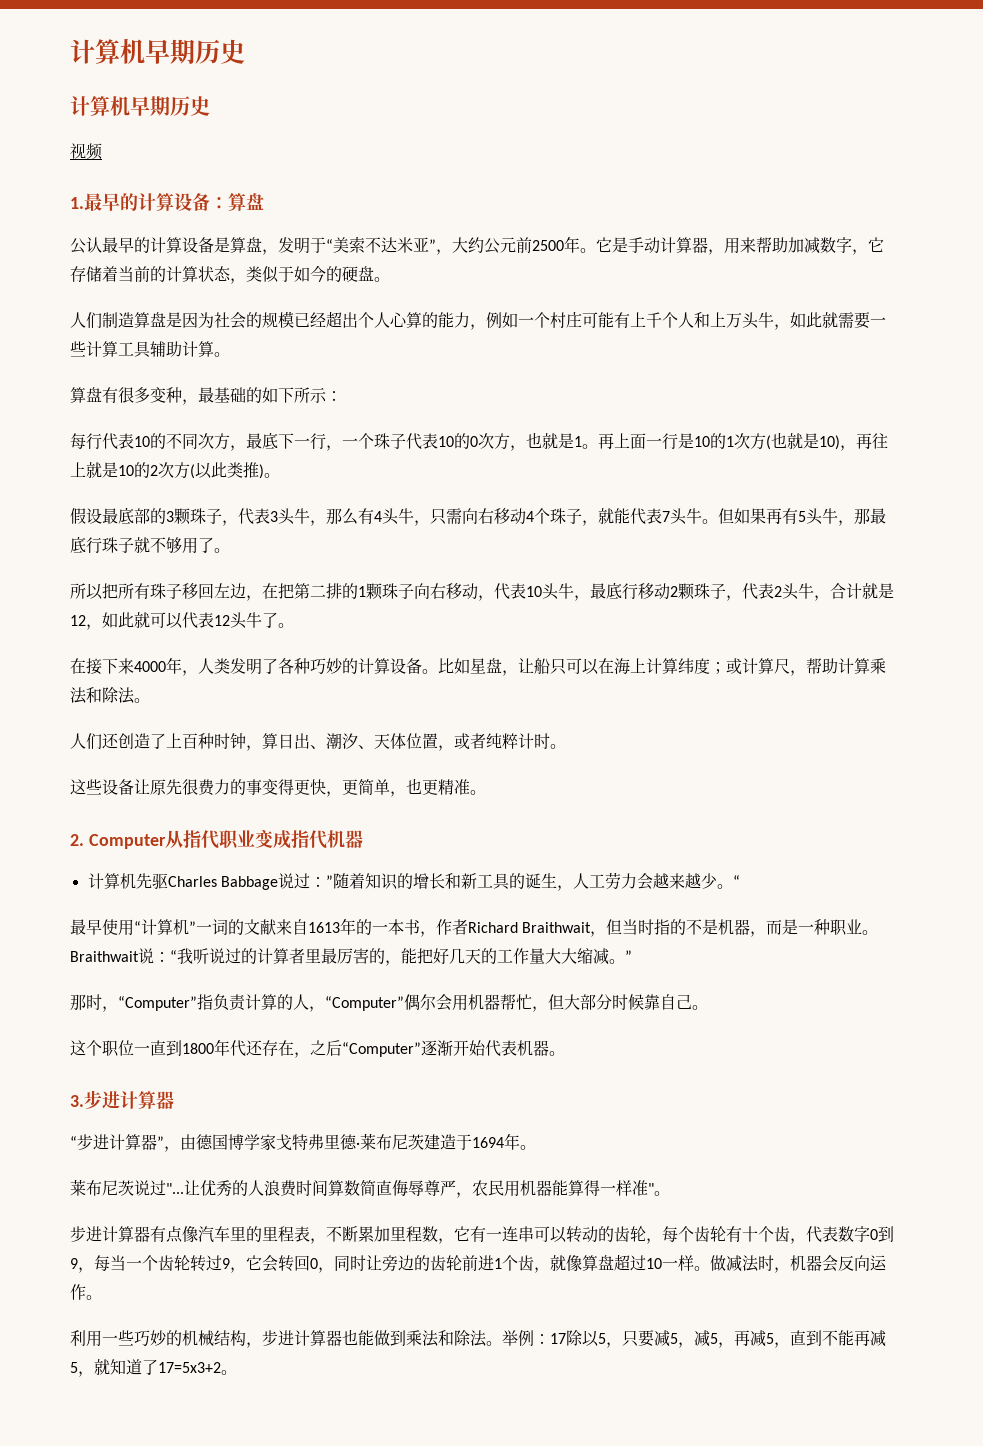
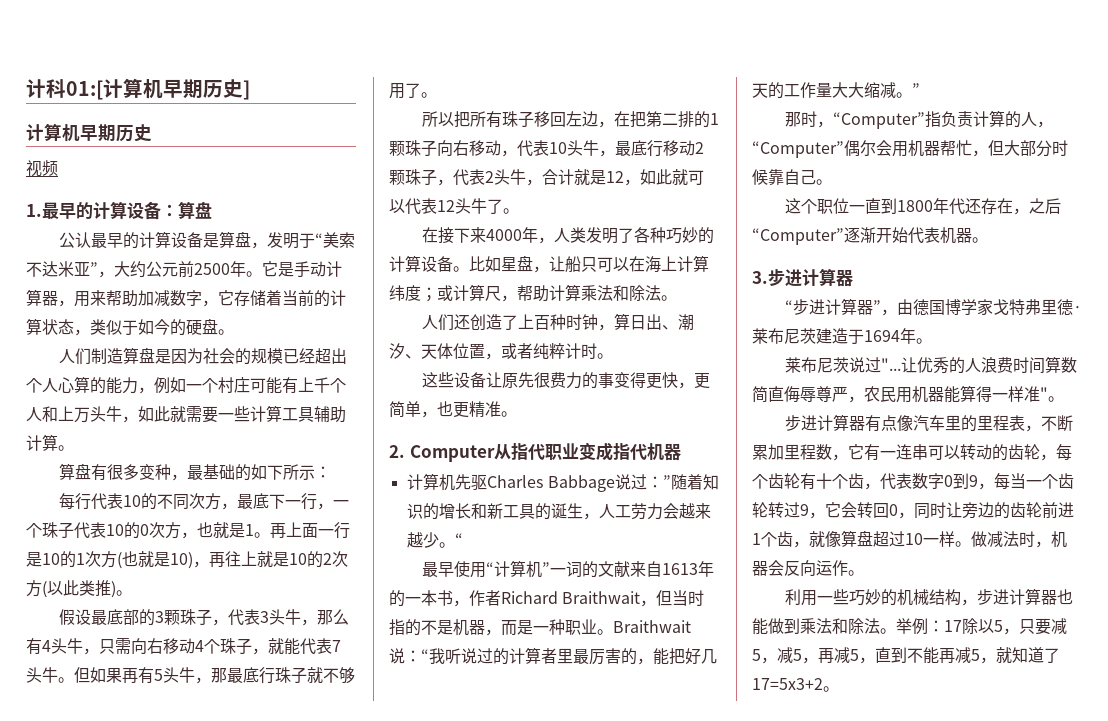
[70,39,245,64] 计算机早期历史 -> [26,78,250,100] 计科01:[计算机早期历史]

